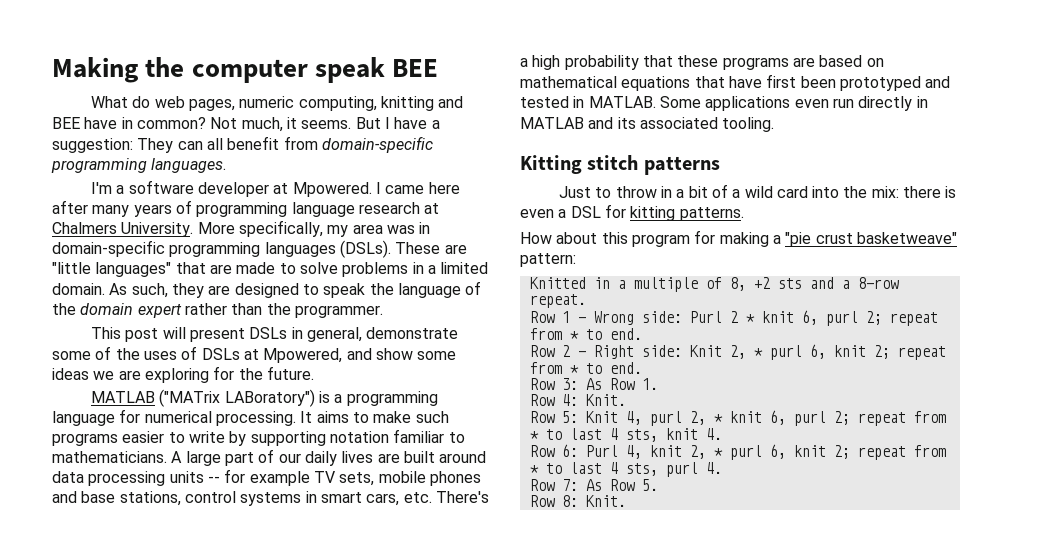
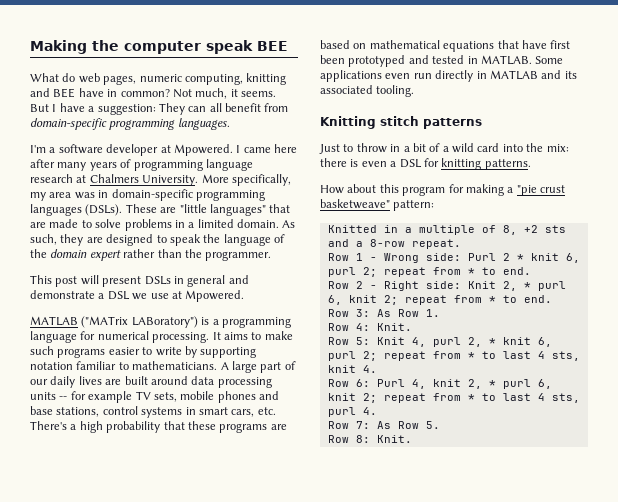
[306,327,459,342] [52,346,457,363] [52,366,314,383] general, demonstrate some of the uses of DSLs at Mpowered, and show some ideas we are exploring for the future. -> [187,275,249,287] [30,290,245,302] general and demonstrate a DSL we use at Mpowered.
[520,155,582,174] Kitting -> [320,116,376,129] Knitting
[630,206,676,221] kitting -> [441,158,482,170] knitting

